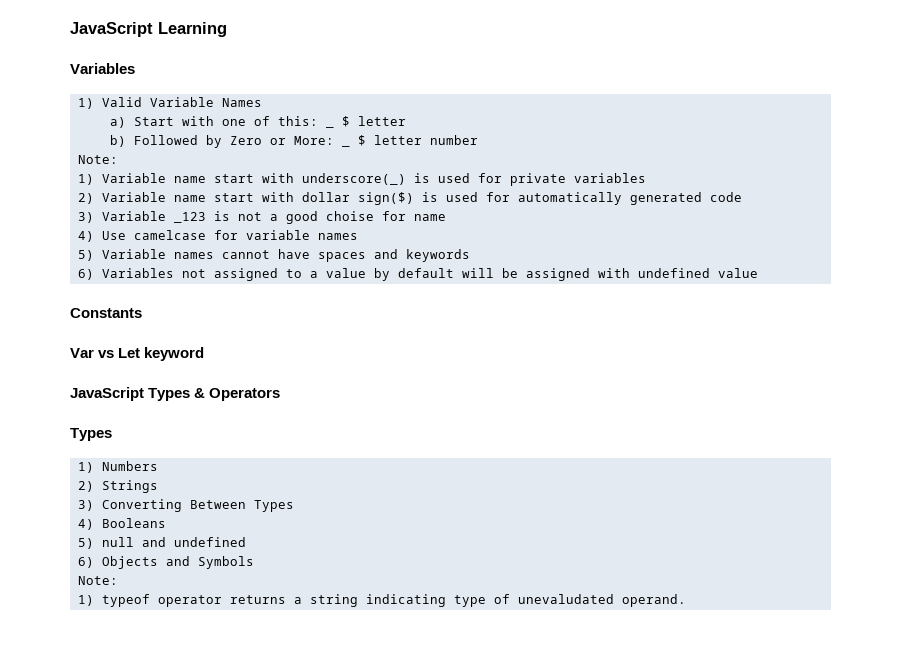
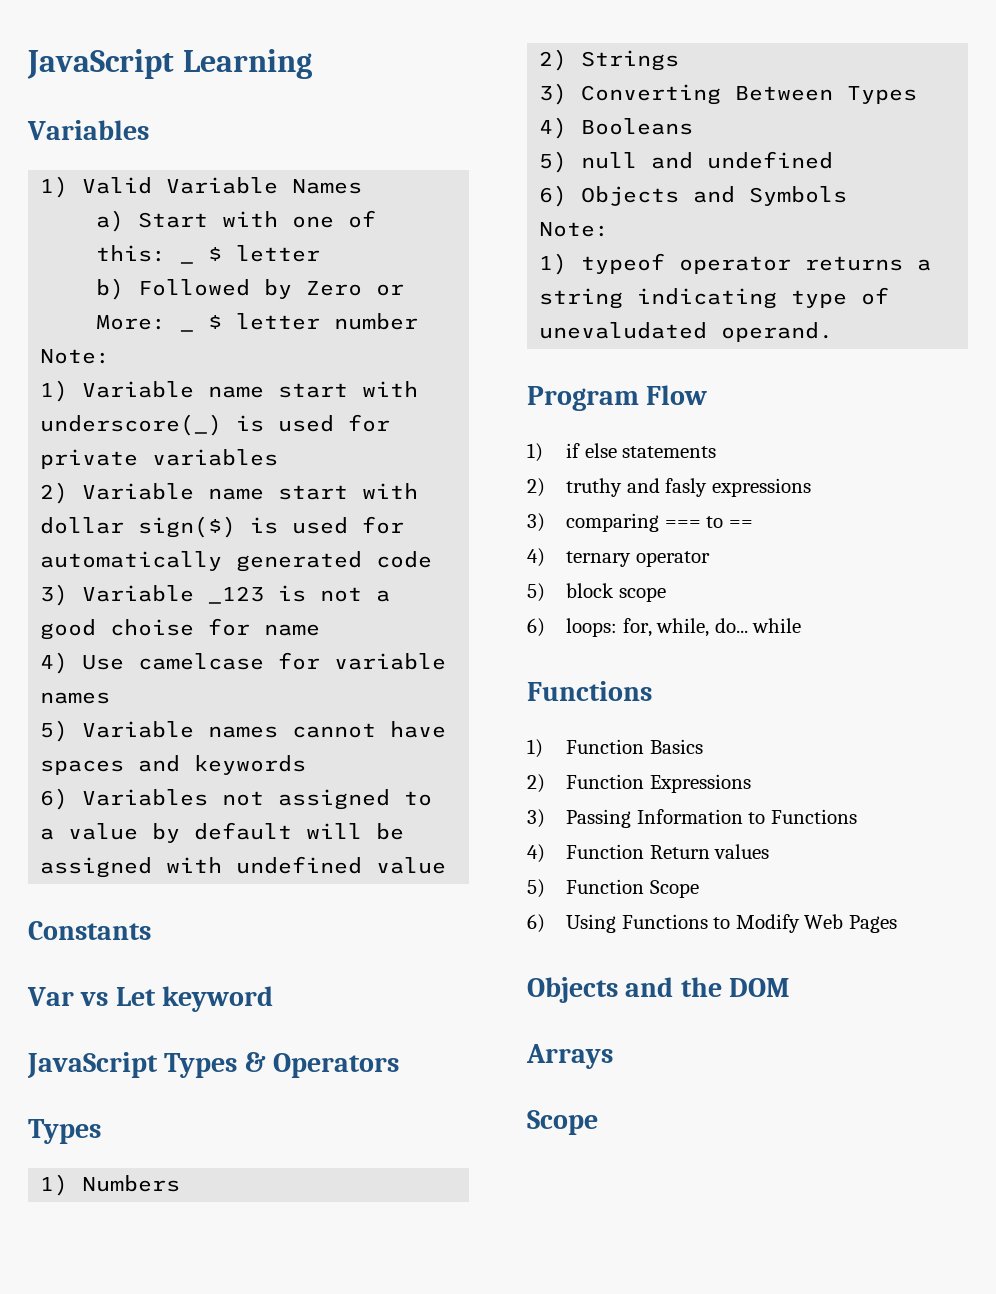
(686, 600) none -> [527,385,708,411] [527,443,717,462] [527,478,811,497] [527,513,753,532] [527,548,710,567] [527,583,666,602] [527,618,802,637] [527,681,652,701] [527,739,703,758] [527,774,751,793] [527,809,857,828] [527,844,770,863] [527,879,699,898] [527,914,897,933] [527,977,791,1003] [526,1044,613,1069] [527,1110,598,1135] // Program Flow // 1) if else statements // 2) truthy and fasly expressions // 3) comparing === to == // 4) ternary operator // 5) block scope // 6) loops: for, while, do... while // Functions // 1) Function Basics // 2) Function Expressions // 3) Passing Information to Functions // 4) Function Return values // 5) Function Scope // 6) Using Functions to Modify Web Pages // Objects and the DOM // Arrays // Scope

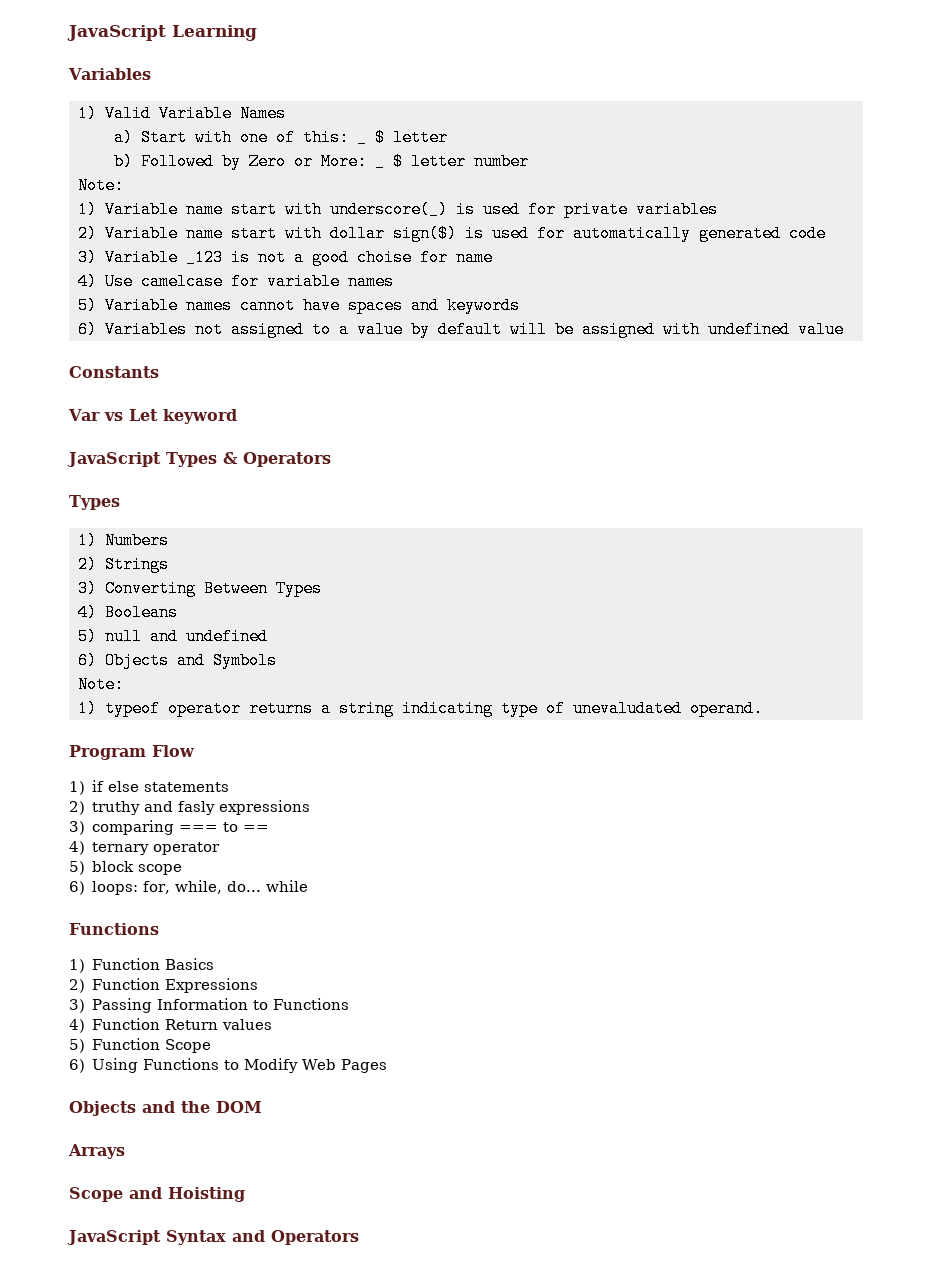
(598, 1122) none -> [129,1187,245,1202] [67,1230,359,1245] and Hoisting // JavaScript Syntax and Operators

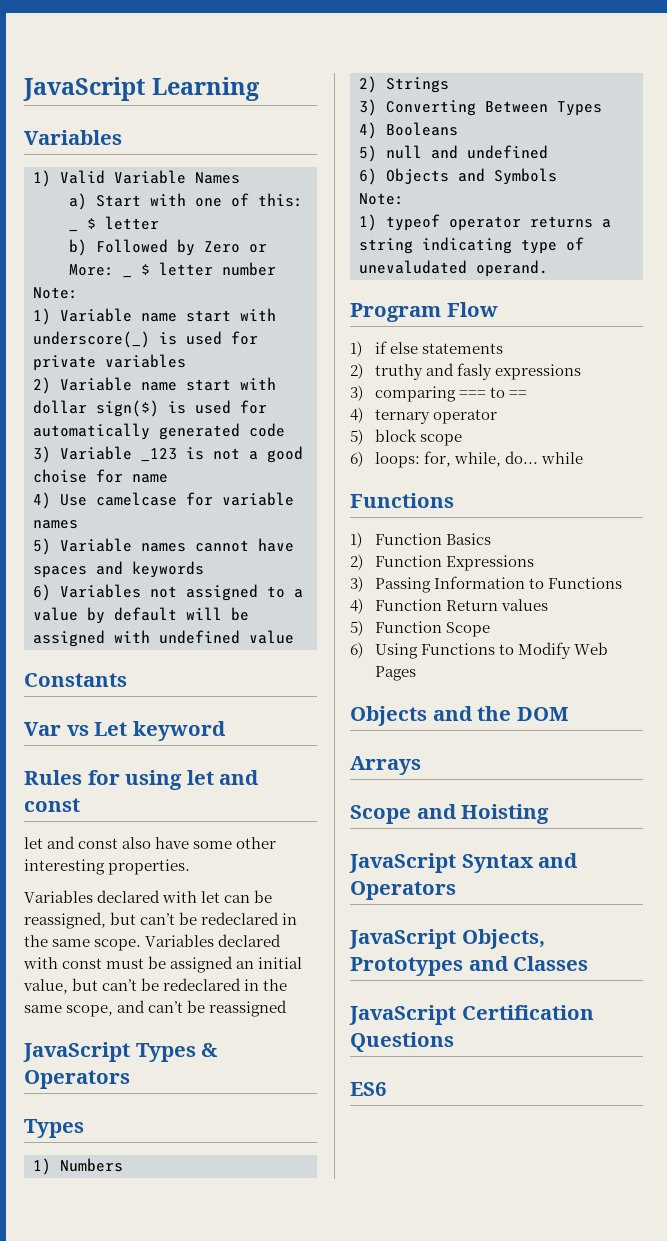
(237, 416) none -> [24,770,260,790] [24,798,80,812] [24,836,277,849] [24,859,191,875] [24,890,273,903] [24,912,298,929] [24,934,282,951] [23,956,303,973] [23,978,288,994] [24,1000,288,1017] // Rules for using let and const // let and const also have some other interesting properties. // Variables declared with let can be reassigned, but can’t be redeclared in the same scope. Variables declared with const must be assigned an initial value, but can’t be redeclared in the same scope, and can’t be reassigned
(359, 1237) none -> [349,929,545,949] [350,956,589,976] [349,1005,594,1025] [350,1032,454,1052] [350,1082,386,1096] // JavaScript Objects, Prototypes and Classes // JavaScript Certification Questions // ES6

